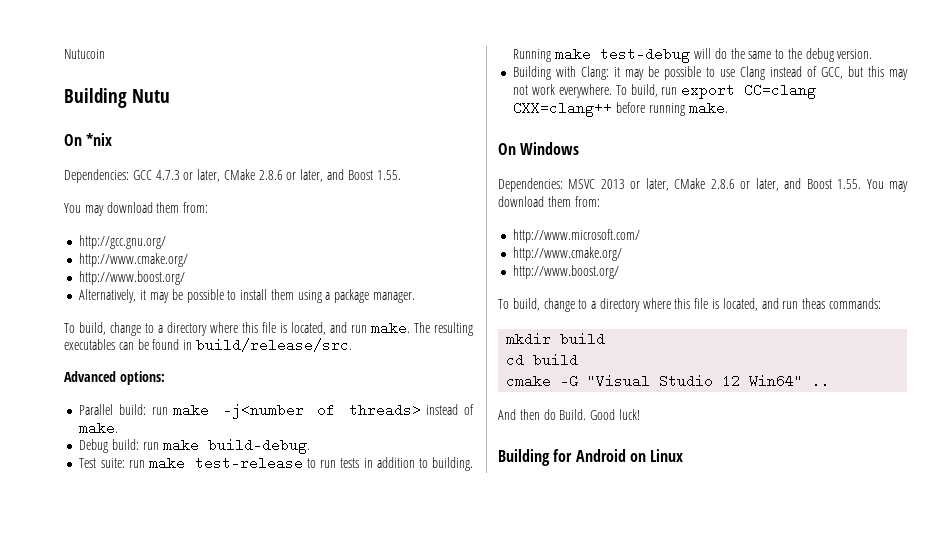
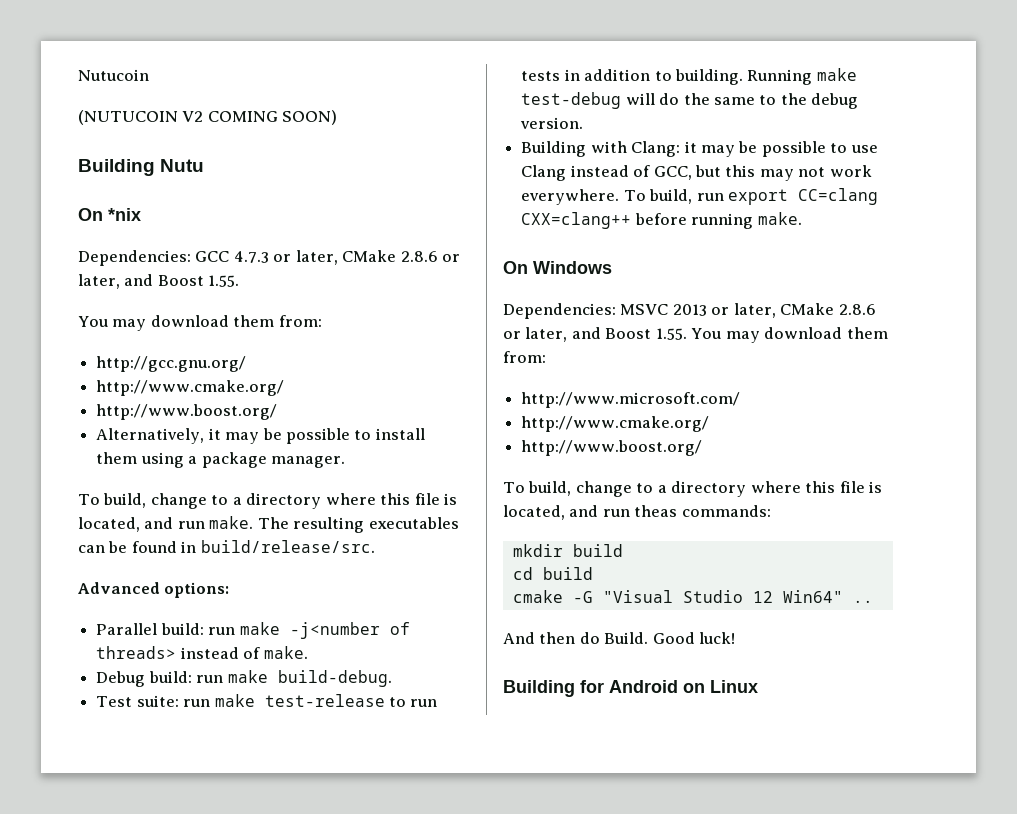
(105, 54) none -> [78,110,338,125] // (NUTUCOIN V2 COMING SOON)

